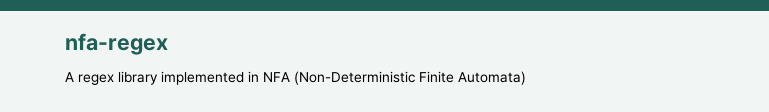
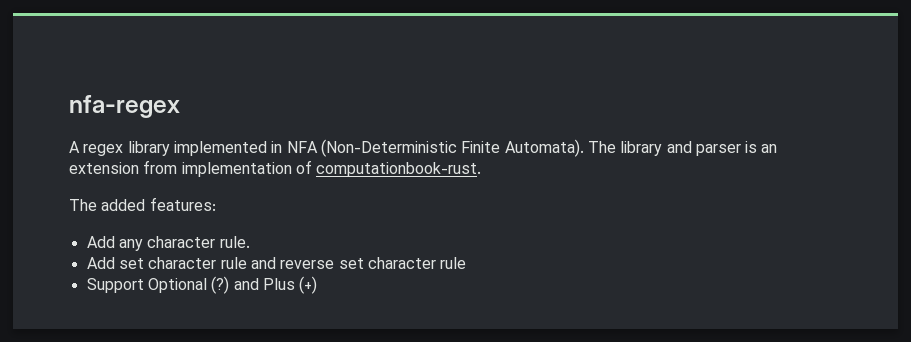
[458,71,526,85] Automata) -> [504,139,778,157] [69,160,482,177] [69,197,216,211] [86,236,250,251] [86,257,467,269] [86,276,318,294] Automata). The library and parser is an extension from implementation of computationbook-rust. // The added features: // Add any character rule. // Add set character rule and reverse set character rule // Support Optional (?) and Plus (+)

